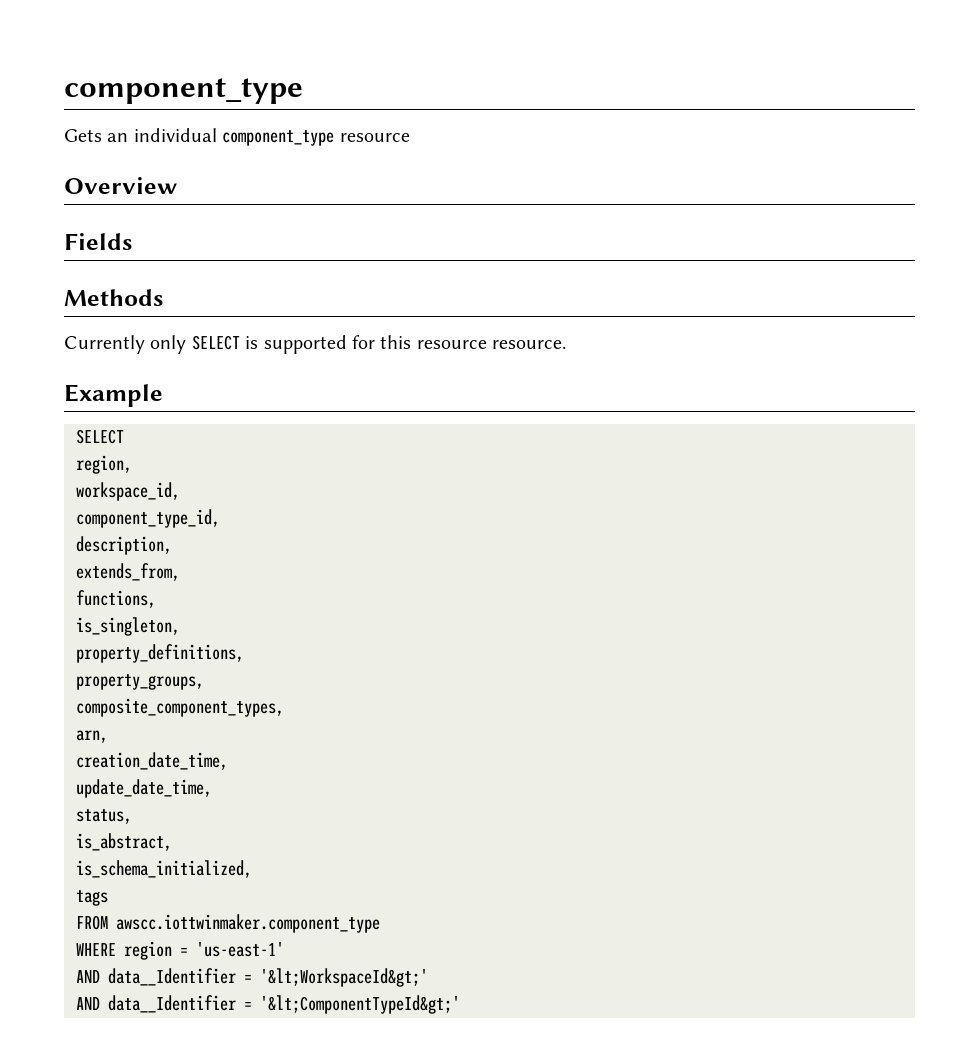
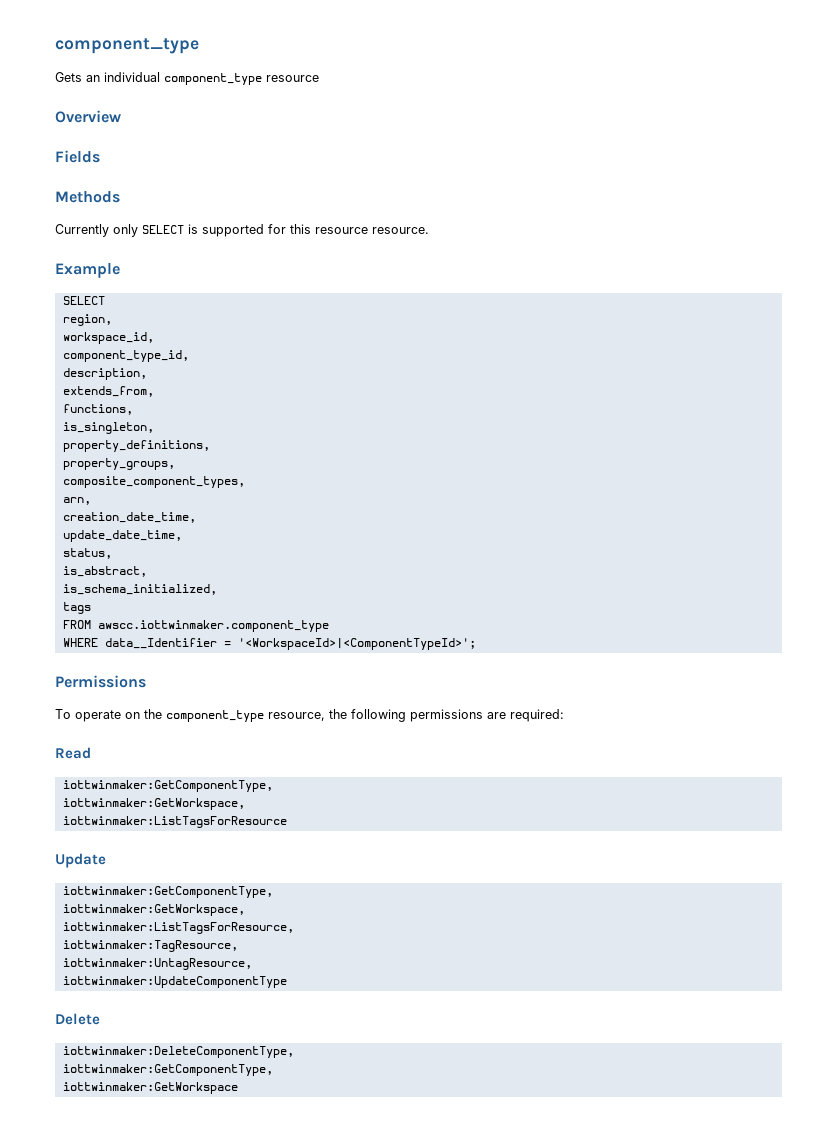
[124,941,284,960] [76,968,428,987] [76,995,460,1014] region = 'us-east-1' // AND data__Identifier = '&lt;WorkspaceId&gt;' // AND data__Identifier = '&lt;ComponentTypeId&gt;' -> [104,638,476,650] [55,675,146,688] [55,709,564,722] [55,747,91,759] [62,780,273,792] [62,798,245,810] [62,816,287,828] [55,853,106,868] [62,886,273,898] [62,904,245,916] [62,922,294,934] [62,940,238,952] [62,958,252,970] [62,976,287,988] [55,1013,100,1025] [62,1046,294,1058] [62,1064,273,1076] [62,1082,238,1094] data__Identifier = '<WorkspaceId>|<ComponentTypeId>'; // Permissions // To operate on the component_type resource, the following permissions are required: // Read // iottwinmaker:GetComponentType, // iottwinmaker:GetWorkspace, // iottwinmaker:ListTagsForResource // Update // iottwinmaker:GetComponentType, // iottwinmaker:GetWorkspace, // iottwinmaker:ListTagsForResource, // iottwinmaker:TagResource, // iottwinmaker:UntagResource, // iottwinmaker:UpdateComponentType // Delete // iottwinmaker:DeleteComponentType, // iottwinmaker:GetComponentType, // iottwinmaker:GetWorkspace

